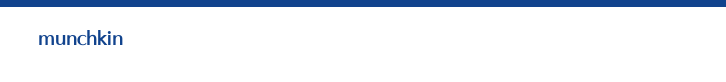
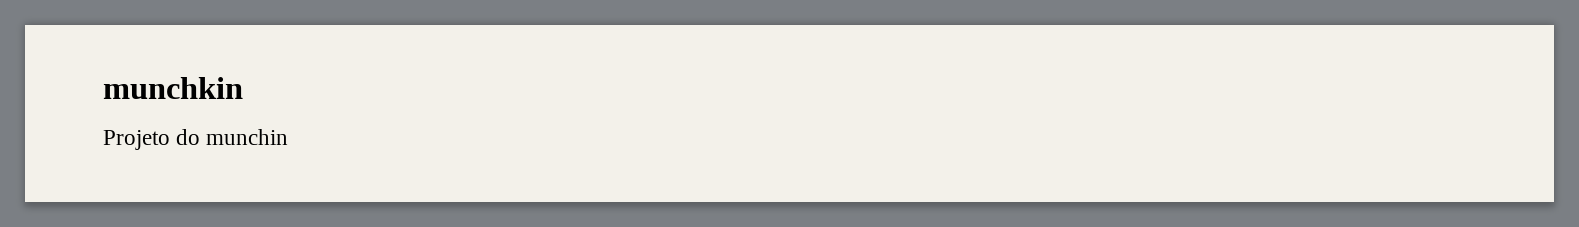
(123, 38) none -> [103,129,289,150] // Projeto do munchin

